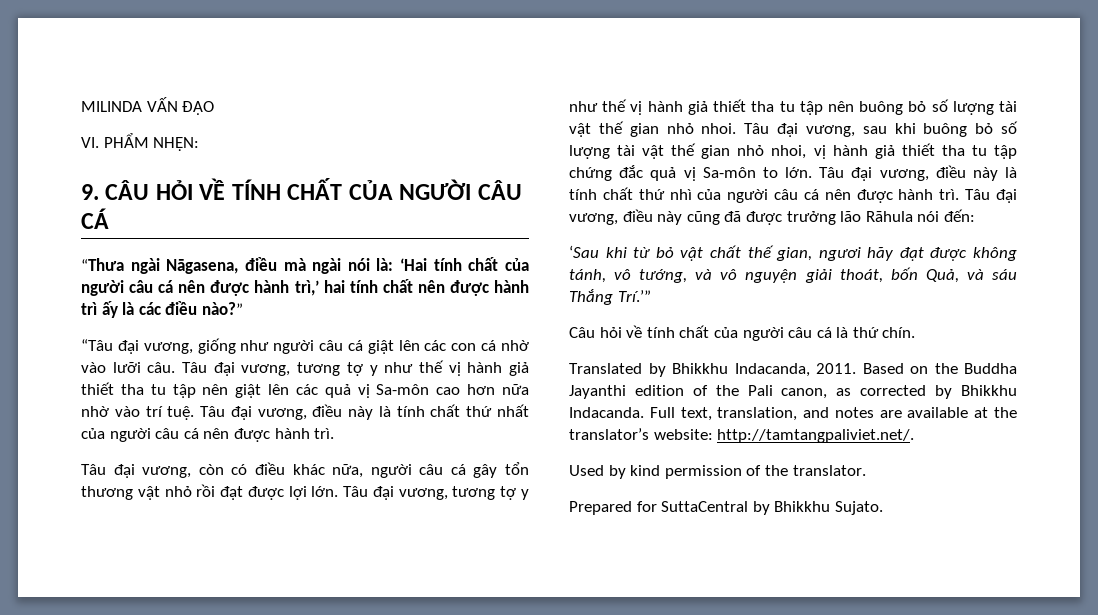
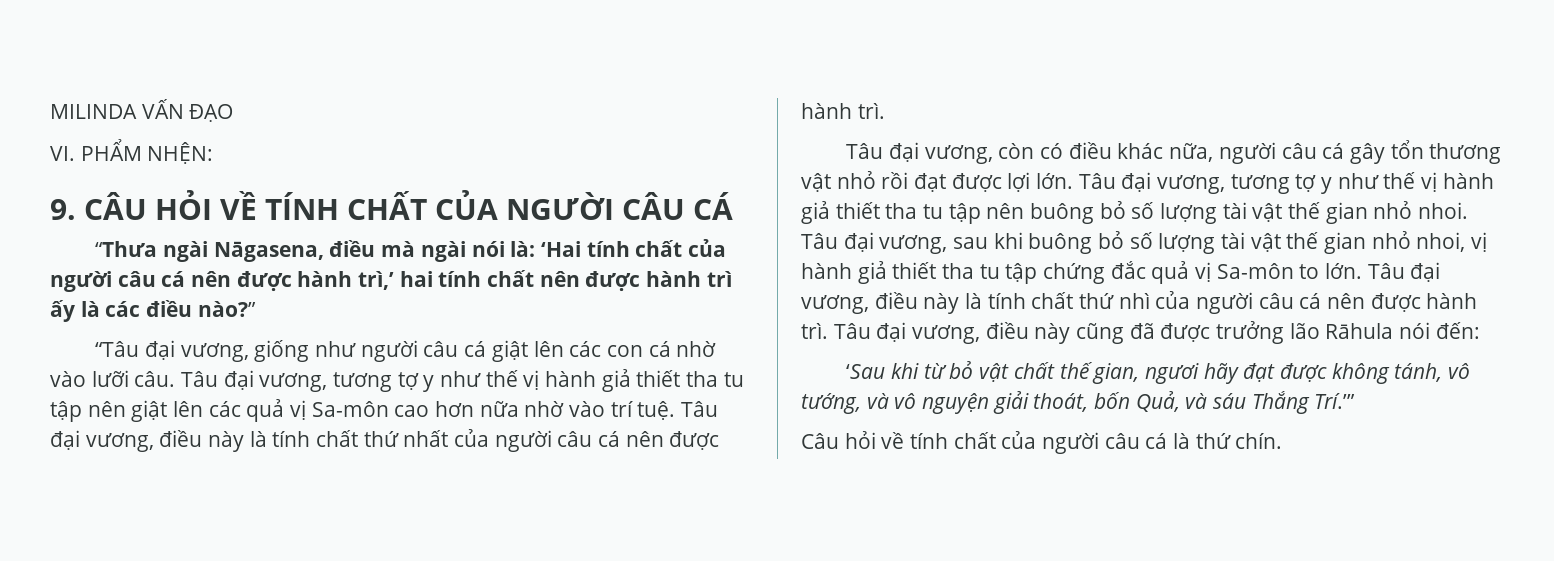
[569,363,1017,377] [569,385,1018,399] [569,407,1017,421] [569,428,915,443] [569,465,866,479] [569,501,883,515] // Translated by Bhikkhu Indacanda, 2011. Based on the Buddha Jayanthi edition of the Pali canon, as corrected by Bhikkhu Indacanda. Full text, translation, and notes are available at the translator’s website: http://tamtangpaliviet.net/. // Used by kind permission of the translator. // Prepared for SuttaCentral by Bhikkhu Sujato. -> (1283, 441) none

